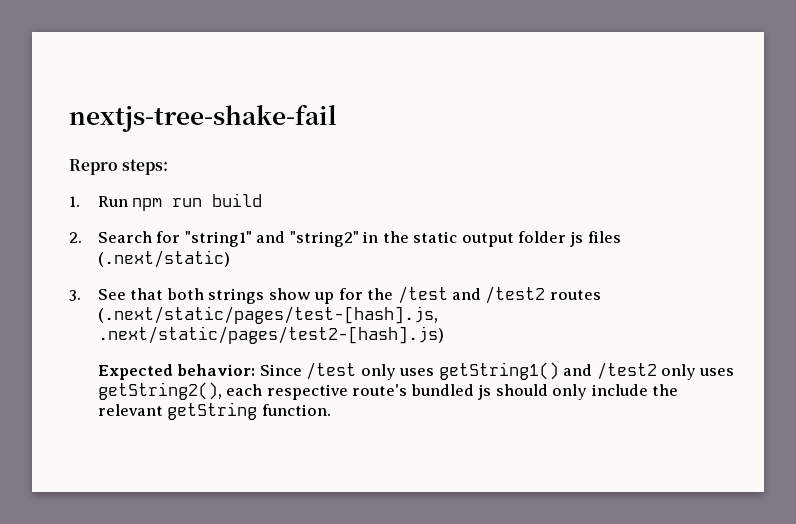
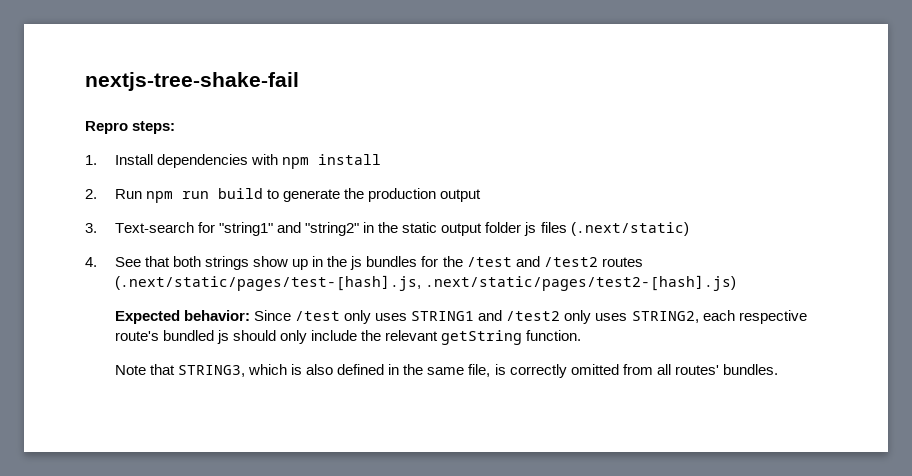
[97,193,263,211] [69,231,152,243] Run npm run build // 2. Search -> [114,154,382,169] [85,188,482,203] [85,222,194,233] Install dependencies with npm install // 2. Run npm run build to generate the production output // 3. Text-search
[69,290,81,301] 3. -> [85,257,97,267] 4.
(335, 298) none -> [312,256,418,270] in the js bundles
[438,362,559,380] getString1() -> [411,311,475,321] STRING1
[97,382,222,400] getString2(), -> [631,311,699,323] STRING2,
(331, 410) none -> [114,364,778,378] // Note that STRING3, which is also defined in the same file, is correctly omitted from all routes' bundles.

